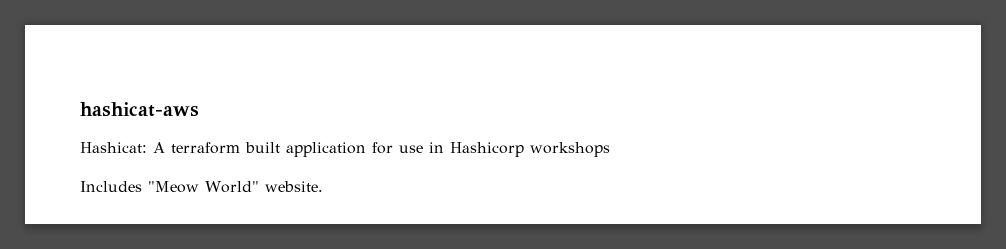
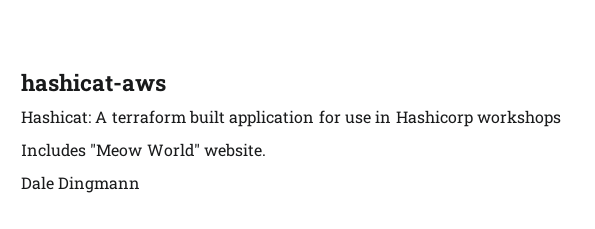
(323, 186) none -> [21,176,141,193] // Dale Dingmann

